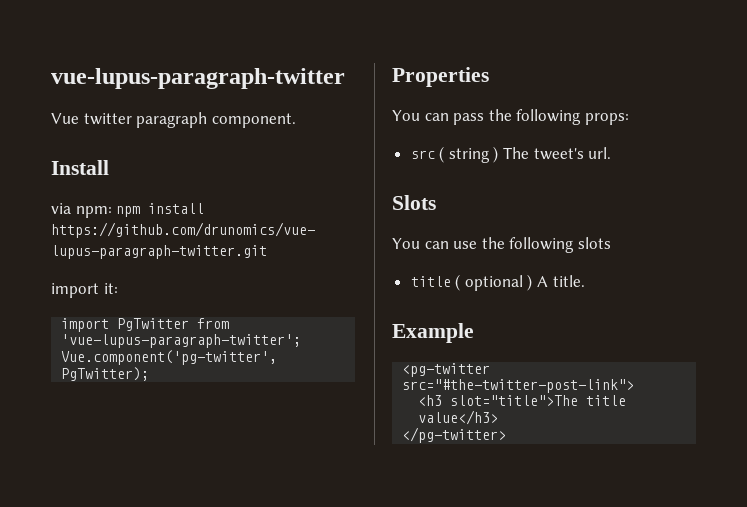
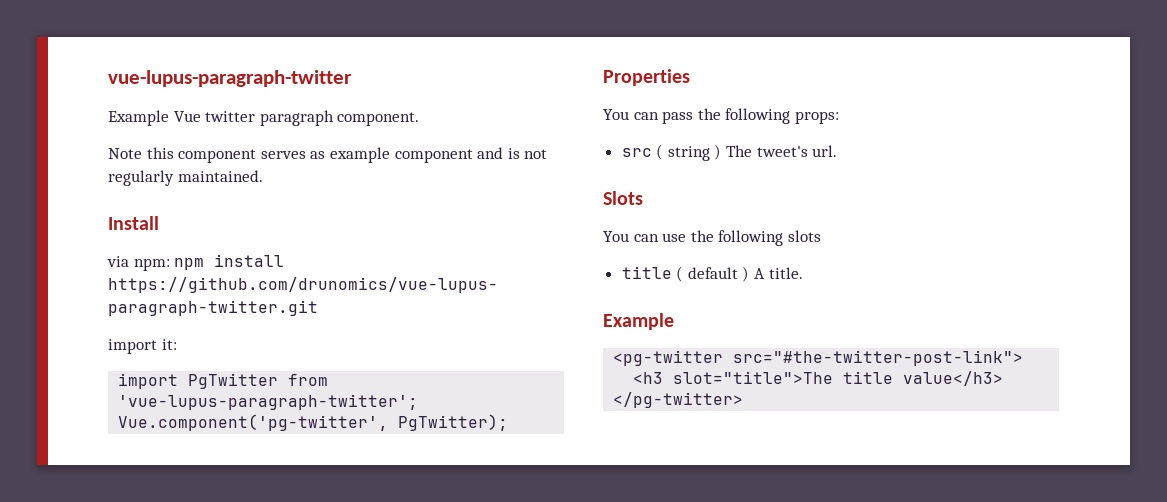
(345, 78) none -> [108,110,169,126] Example
(296, 120) none -> [108,147,548,163] [108,170,263,186] // Note this component serves as example component and is not regularly maintained.
[464,275,523,291] optional -> [687,267,738,279] default

